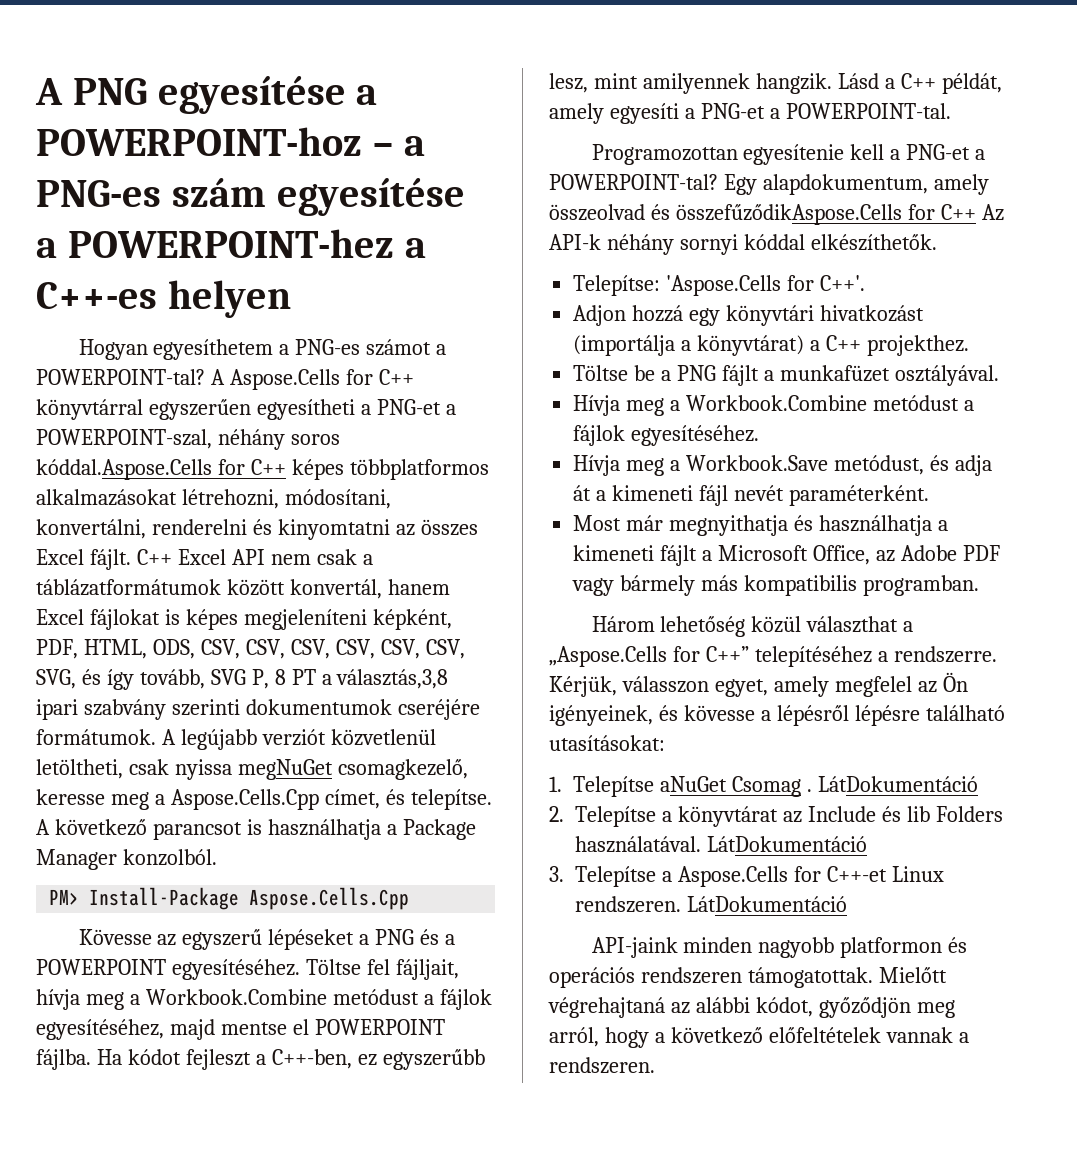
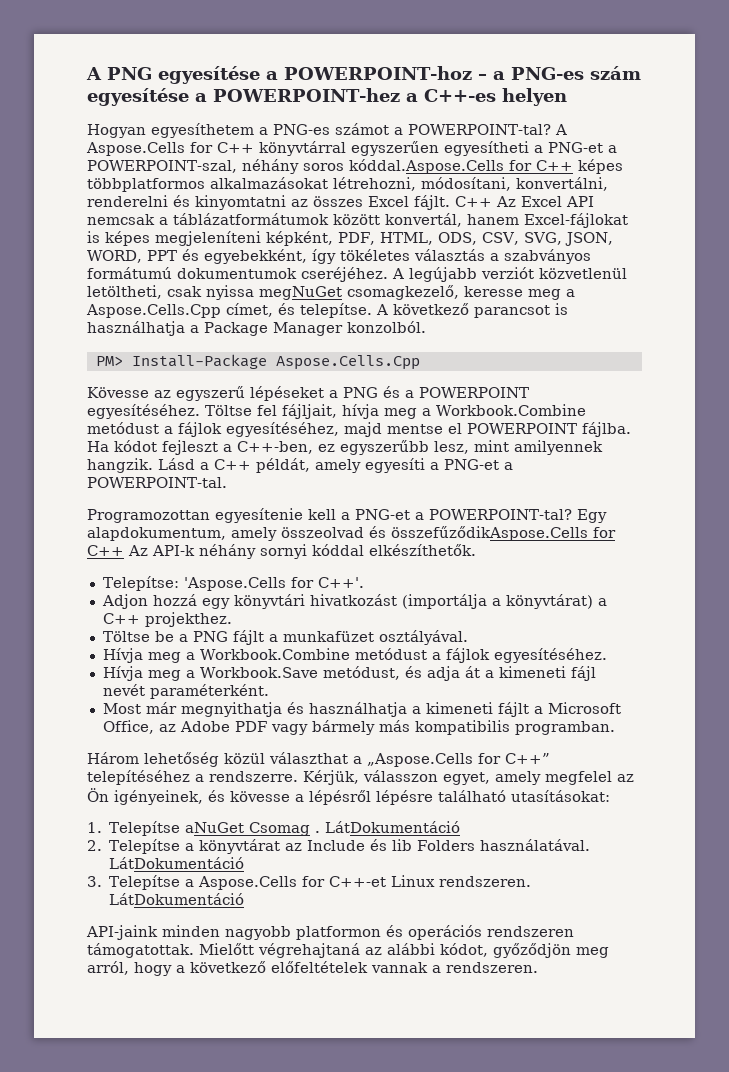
(172, 557) none -> [496,196,516,207] Az
[270,549,357,565] nem csak -> [87,214,155,225] nemcsak
[36,609,160,630] Excel fájlokat -> [524,213,628,228] Excel-fájlokat
[245,639,465,659] [36,669,449,690] [36,699,480,720] [36,729,156,745] CSV, CSV, CSV, CSV, CSV, SVG, és így tovább, SVG P, 8 PT a választás,3,8 ipari szabvány szerinti dokumentumok cseréjére formátumok. -> [523,232,613,246] [87,249,591,264] [87,267,388,282] SVG, JSON, WORD, PPT és egyebekként, így tökéletes választás a szabványos formátumú dokumentumok cseréjéhez.

